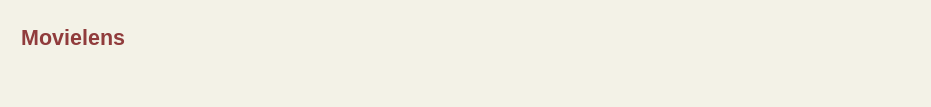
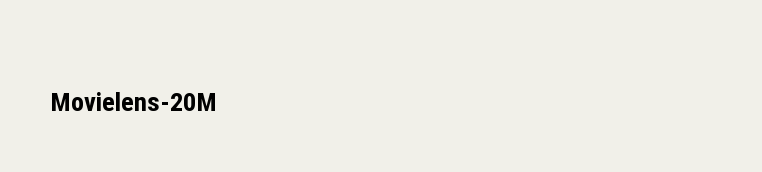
[21,29,125,45] Movielens -> [50,92,217,111] Movielens-20M

